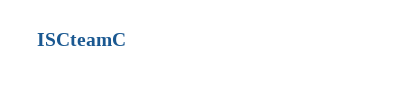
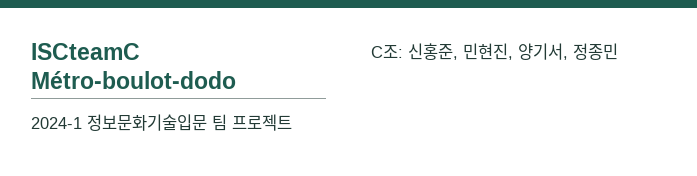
(126, 39) none -> [31,71,236,89] [31,114,292,131] [371,43,618,60] Métro-boulot-dodo // 2024-1 정보문화기술입문 팀 프로젝트 C조: 신홍준, 민현진, 양기서, 정종민

